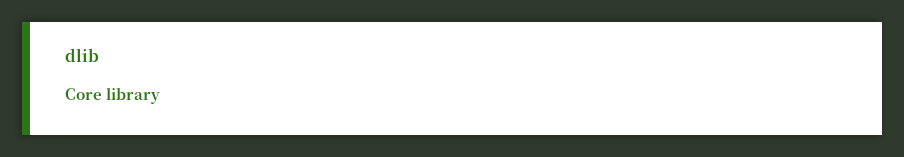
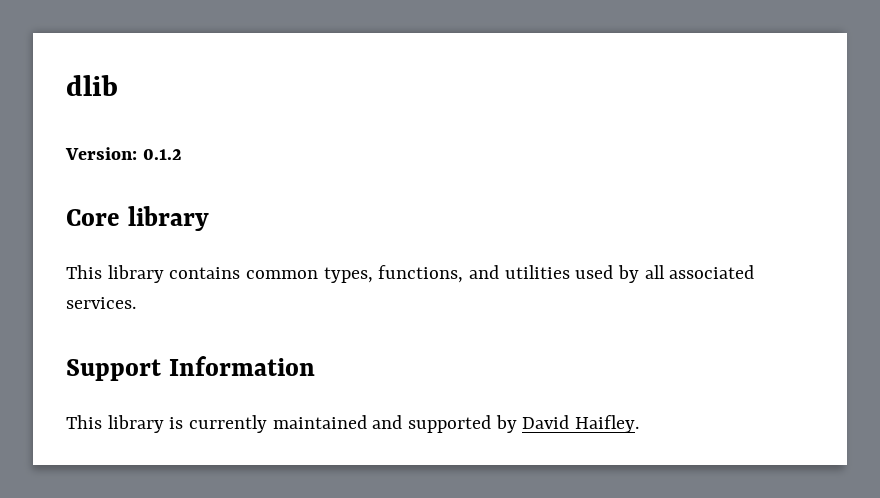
(99, 55) none -> [65,147,182,160] // Version: 0.1.2
(161, 95) none -> [66,265,755,283] [66,297,136,309] [66,356,315,381] [66,415,640,433] // This library contains common types, functions, and utilities used by all associated services. // Support Information // This library is currently maintained and supported by David Haifley.

